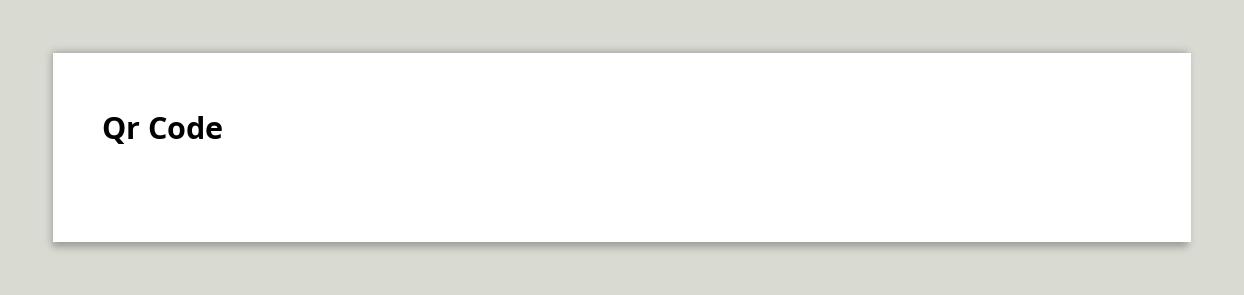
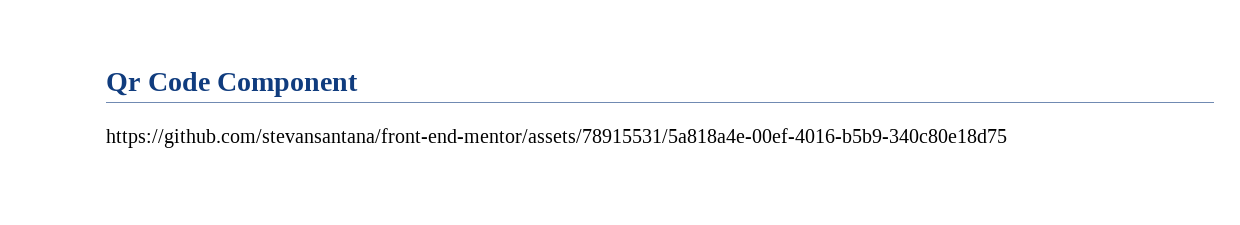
(224, 127) none -> [217,73,359,97] [106,128,1007,148] Component // https://github.com/stevansantana/front-end-mentor/assets/78915531/5a818a4e-00ef-4016-b5b9-340c80e18d75

